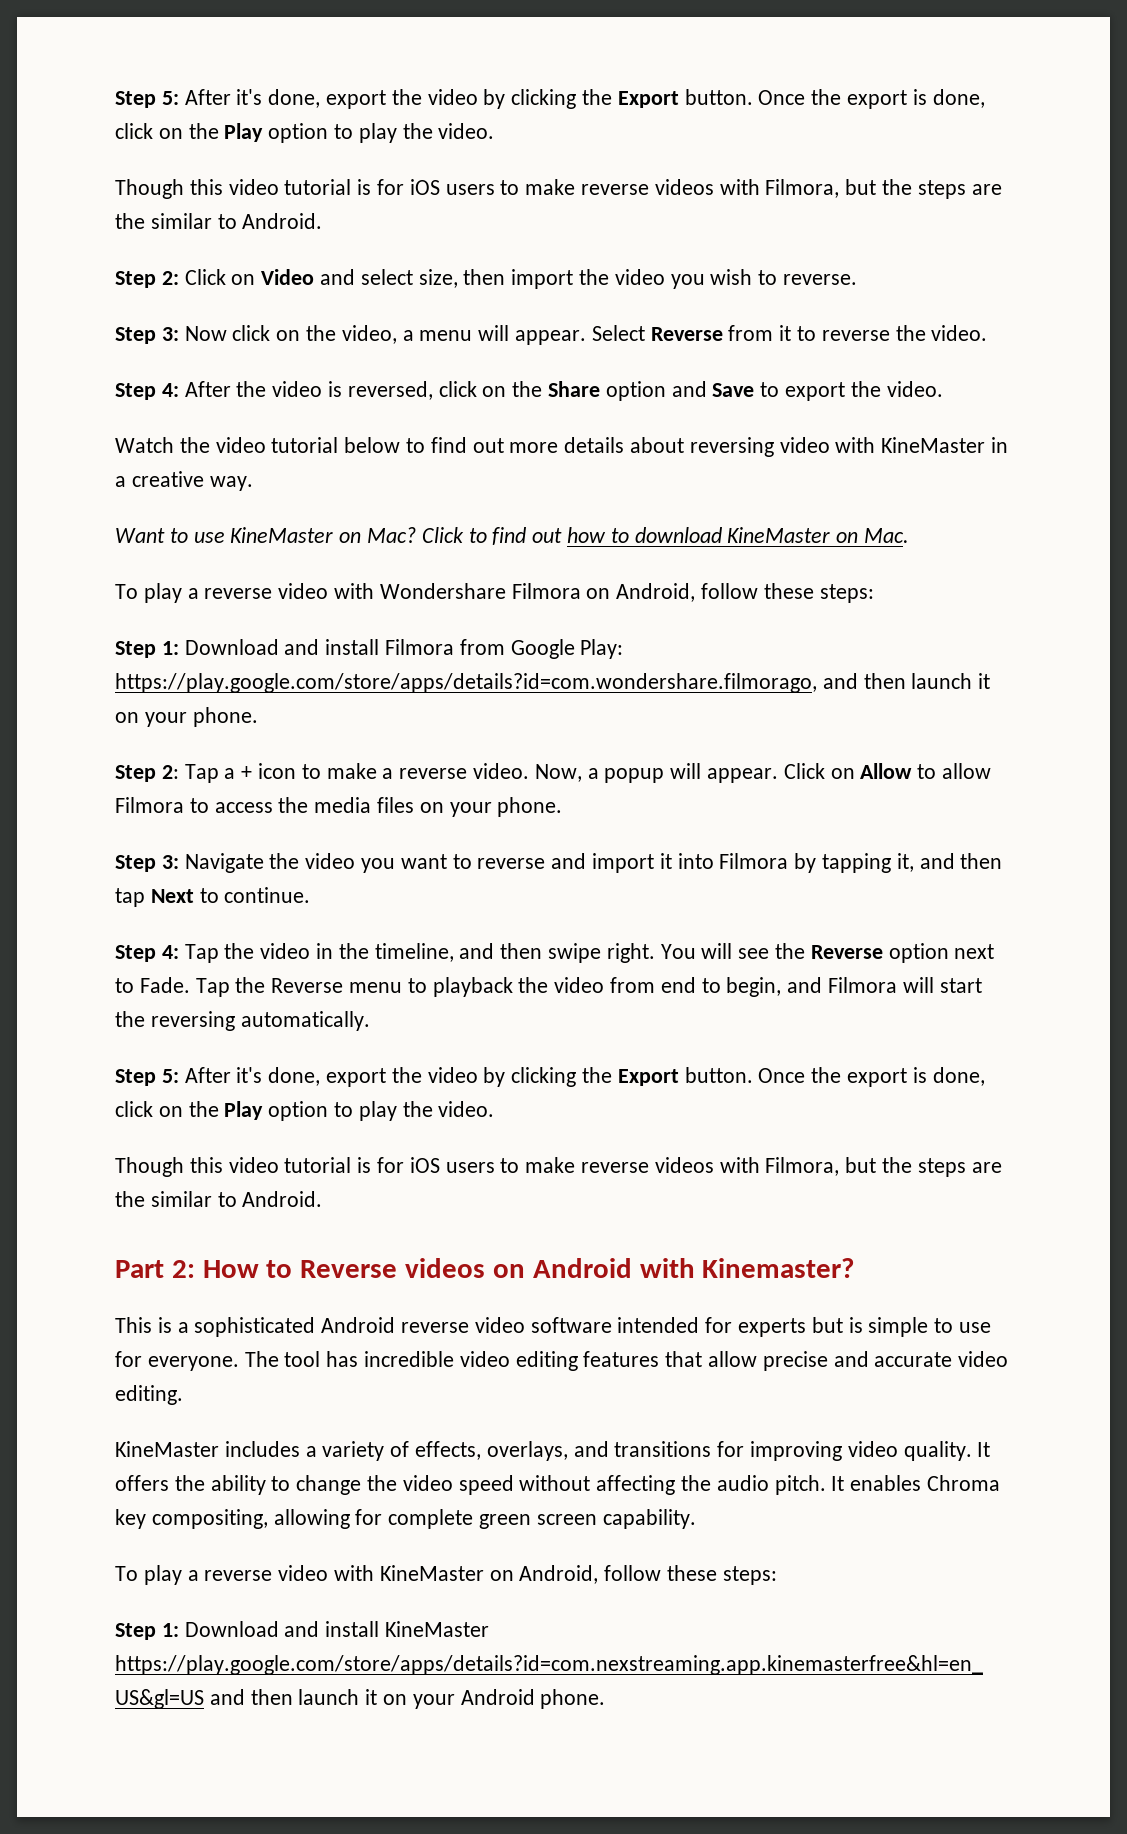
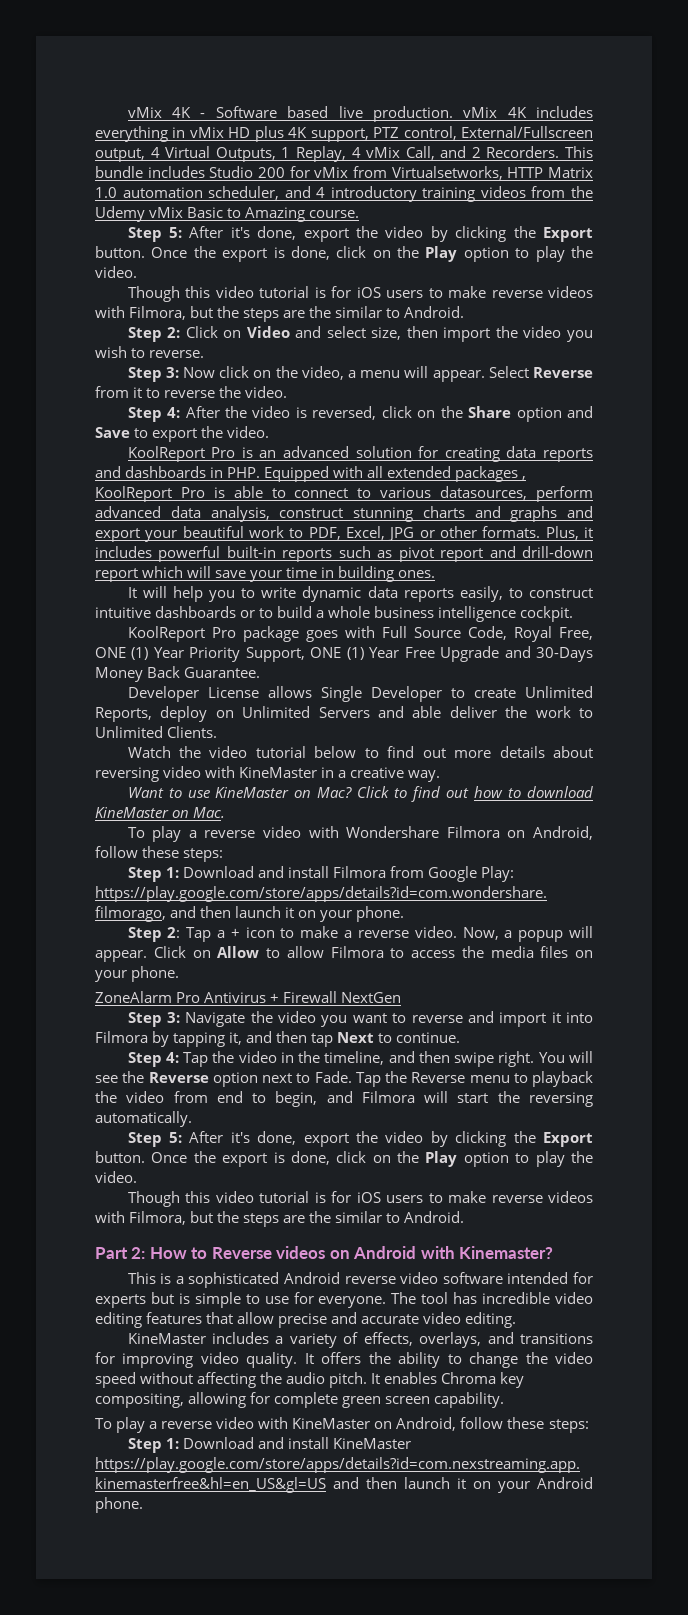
(115, 99) none -> [127,106,594,122] [95,126,594,142] [95,146,593,162] [95,166,593,180] [95,186,593,202] [95,206,360,222] vMix 4K - Software based live production. vMix 4K includes everything in vMix HD plus 4K support, PTZ control, External/Fullscreen output, 4 Virtual Outputs, 1 Replay, 4 vMix Call, and 2 Recorders. This bundle includes Studio 200 for vMix from Virtualsetworks, HTTP Matrix 1.0 automation scheduler, and 4 introductory training videos from the Udemy vMix Basic to Amazing course. //
(943, 389) none -> [127,446,593,462] [95,466,527,482] [95,486,593,502] [95,506,593,522] [95,526,594,542] [95,546,594,562] [95,566,436,582] [127,586,594,602] [95,606,574,622] [127,626,593,642] [95,646,593,662] [95,666,261,682] [127,686,594,702] [95,706,593,722] [95,726,218,738] // KoolReport Pro is an advanced solution for creating data reports and dashboards in PHP. Equipped with all extended packages , KoolReport Pro is able to connect to various datasources, perform advanced data analysis, construct stunning charts and graphs and export your beautiful work to PDF, Excel, JPG or other formats. Plus, it includes powerful built-in reports such as pivot report and drill-down report which will save your time in building ones. // It will help you to write dynamic data reports easily, to construct intuitive dashboards or to build a whole business intelligence cockpit. // KoolReport Pro package goes with Full Source Code, Royal Free, ONE (1) Year Priority Support, ONE (1) Year Free Upgrade and 30-Days Money Back Guarantee. // Developer License allows Single Developer to create Unlimited Reports, deploy on Unlimited Servers and able deliver the work to Unlimited Clients.
(563, 807) none -> [95,991,402,1003] // ZoneAlarm Pro Antivirus + Firewall NextGen

